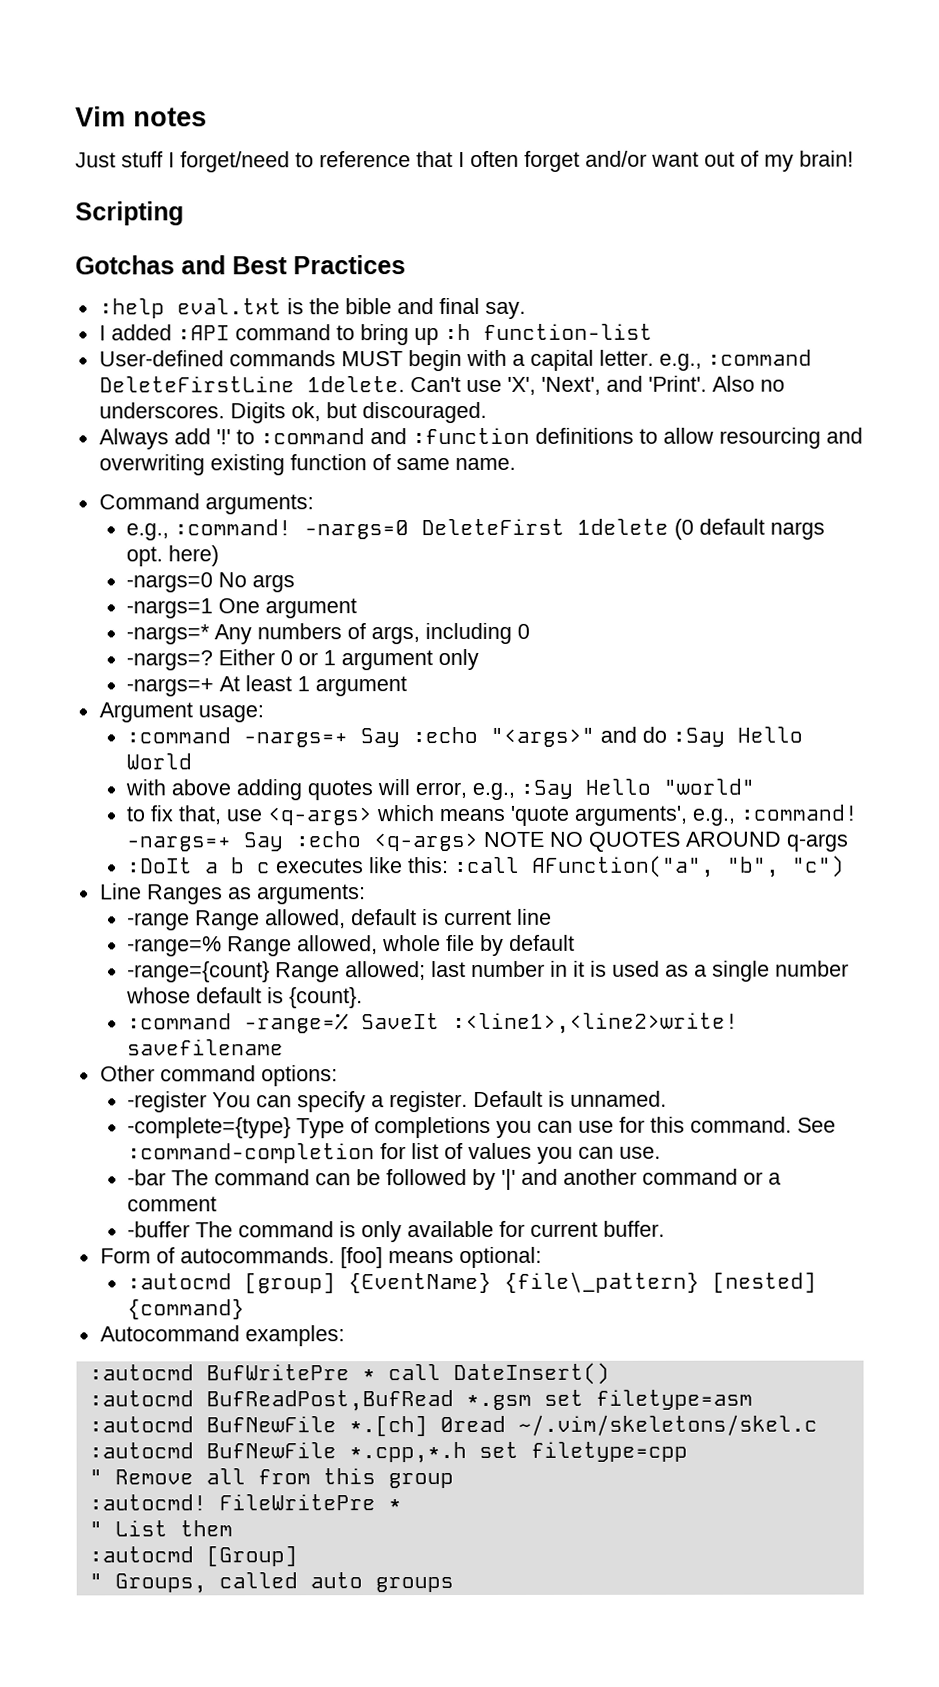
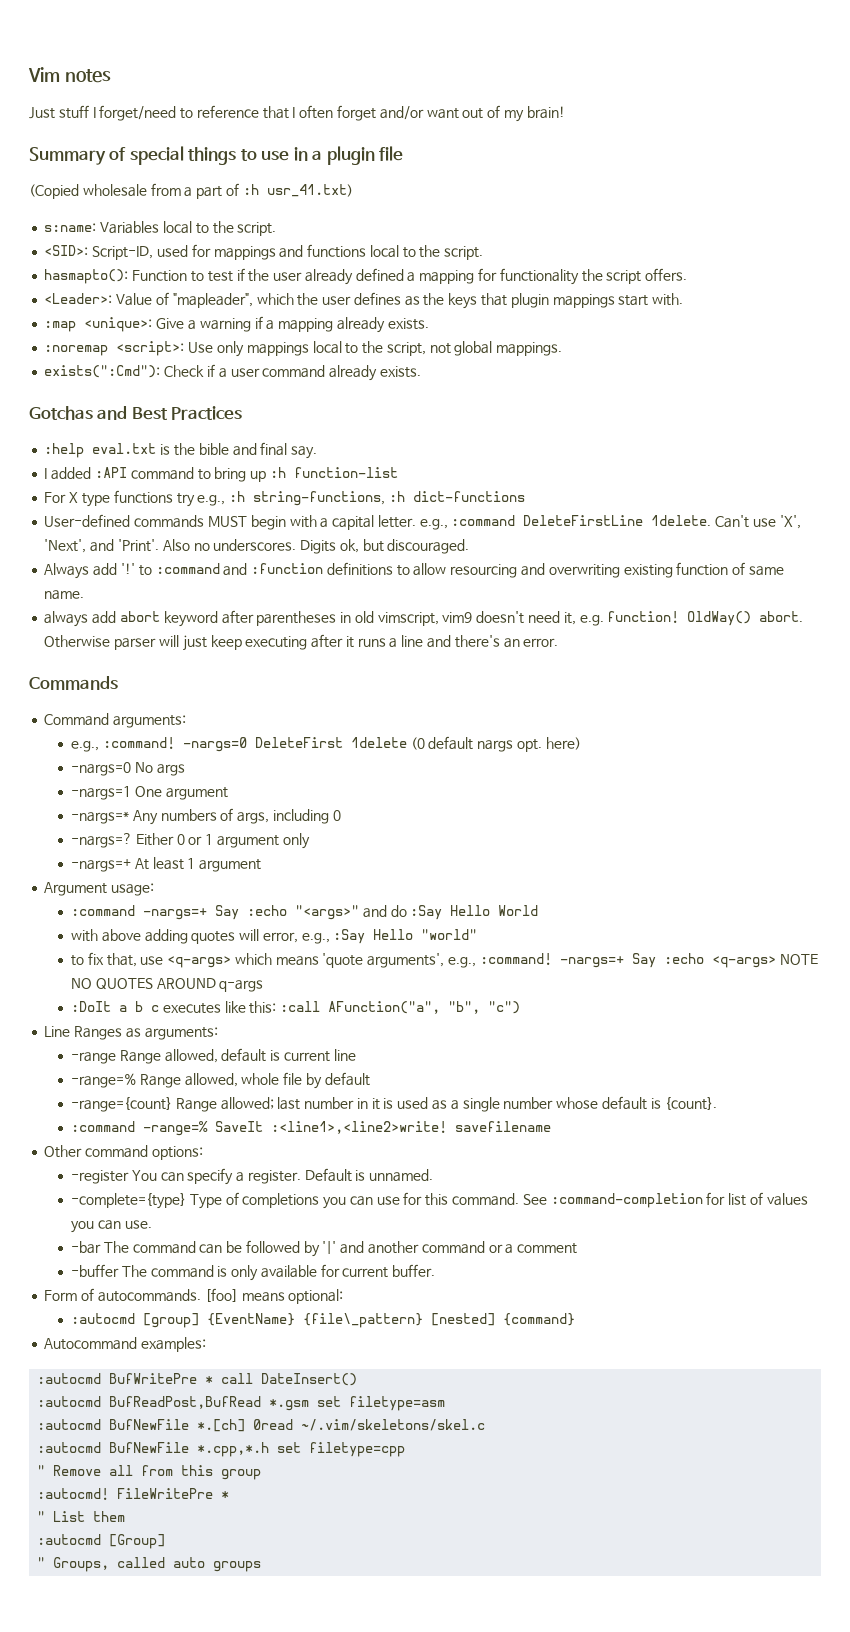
[75,201,184,226] Scripting -> [29,146,404,165] [29,183,353,199] [44,221,277,236] [44,244,484,260] [44,268,688,285] [44,292,684,309] [44,316,429,333] [44,341,563,357] [44,364,421,381] Summary of special things to use in a plugin file // (Copied wholesale from a part of :h usr_41.txt) // s:name: Variables local to the script. // <SID>: Script-ID, used for mappings and functions local to the script. // hasmapto(): Function to test if the user already defined a mapping for functionality the script offers. // <Leader>: Value of "mapleader", which the user defines as the keys that plugin mappings start with. // :map <unique>: Give a warning if a mapping already exists. // :noremap <script>: Use only mappings local to the script, not global mappings. // exists(":Cmd"): Check if a user command already exists.
(653, 331) none -> [44,490,525,507] // For X type functions try e.g., :h string-functions, :h dict-functions
(516, 464) none -> [44,610,804,627] [44,634,559,651] [29,676,118,690] // always add abort keyword after parentheses in old vimscript, vim9 doesn't need it, e.g. function! OldWay() abort. Otherwise parser will just keep executing after it runs a line and there's an error. // Commands

